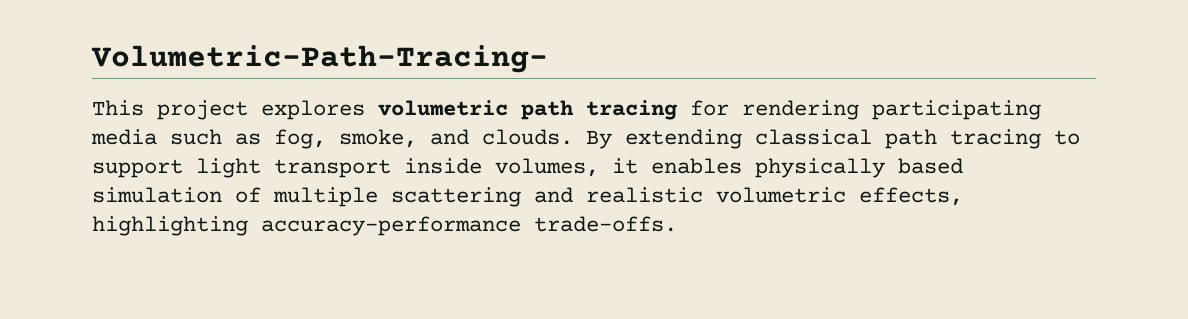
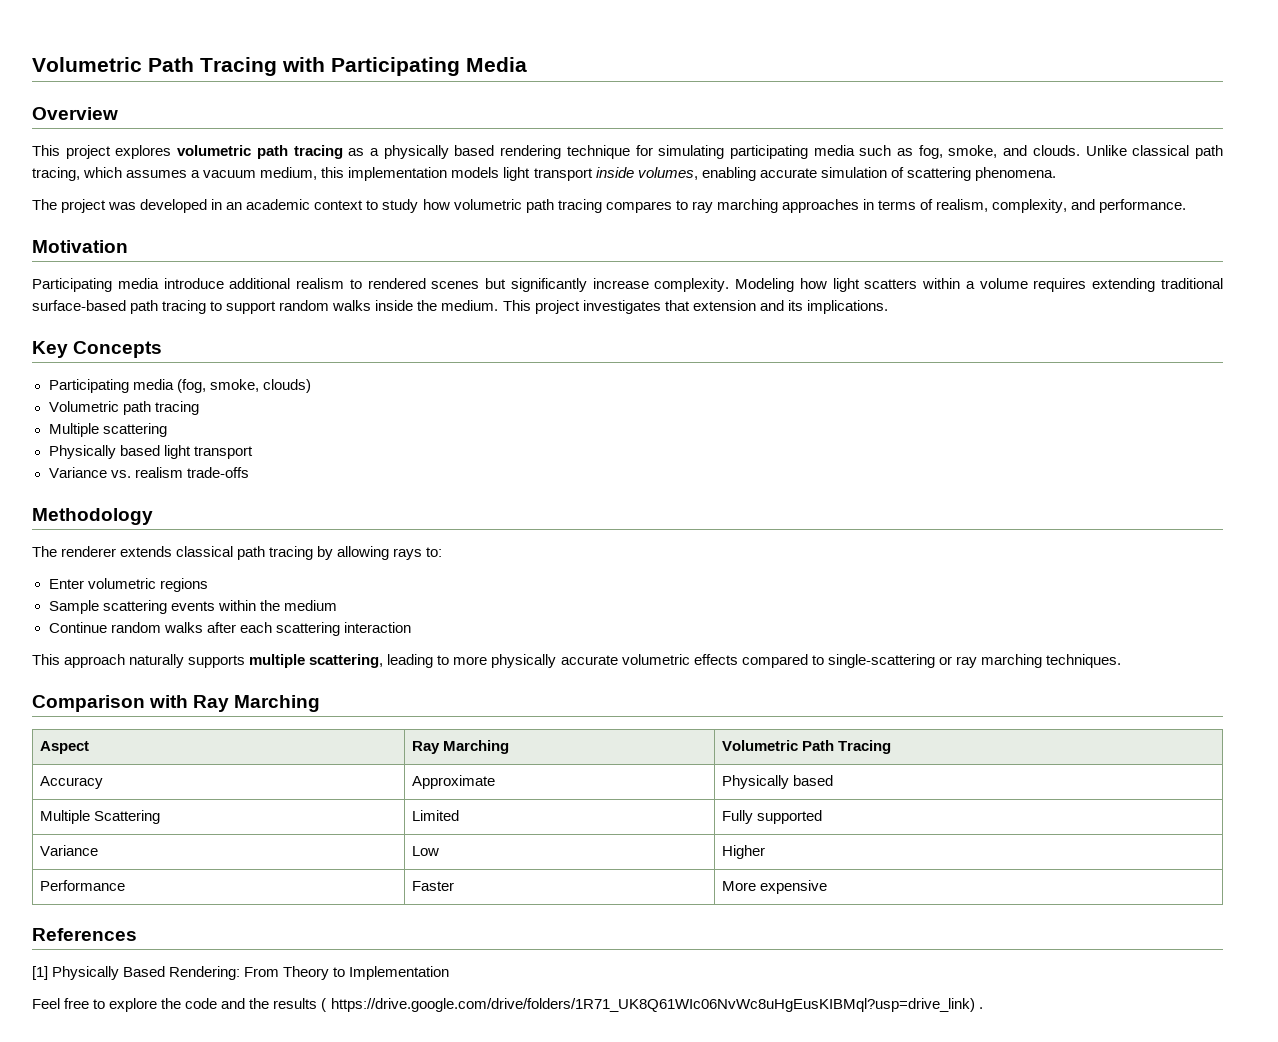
[91,45,548,73] Volumetric-Path-Tracing- -> [32,57,527,76] [32,107,118,120] Volumetric Path Tracing with Participating Media // Overview
[690,100,859,120] for rendering -> [348,145,725,159] as a physically based rendering technique for simulating
[586,129,1080,149] [92,158,963,178] [92,187,963,207] [92,216,677,236] By extending classical path tracing to support light transport inside volumes, it enables physically based simulation of multiple scattering and realistic volumetric effects, highlighting accuracy–performance trade-offs. -> [1085,145,1224,159] [32,167,1056,181] [32,199,1187,213] [32,240,128,253] [32,278,1224,292] [32,300,888,314] [32,341,163,358] [48,379,311,393] [48,401,199,415] [48,423,167,437] [48,445,253,459] [48,467,249,478] [32,508,153,525] [32,546,443,560] [48,578,208,592] [48,600,337,614] [48,622,411,636] [32,654,1121,668] [32,695,321,712] [39,741,89,754] [411,740,509,754] [721,740,891,754] [39,776,103,789] [411,775,495,789] [721,775,833,789] [39,810,160,824] [411,810,459,821] [721,810,822,824] [39,845,98,856] [411,846,439,856] [721,845,765,859] [39,880,125,891] [411,881,454,891] [721,880,827,894] [32,928,137,941] [32,966,450,980] [32,998,983,1012] Unlike classical path tracing, which assumes a vacuum medium, this implementation models light transport inside volumes, enabling accurate simulation of scattering phenomena. // The project was developed in an academic context to study how volumetric path tracing compares to ray marching approaches in terms of realism, complexity, and performance. // Motivation // Participating media introduce additional realism to rendered scenes but significantly increase complexity. Modeling how light scatters within a volume requires extending traditional surface-based path tracing to support random walks inside the medium. This project investigates that extension and its implications. // Key Concepts // Participating media (fog, smoke, clouds) // Volumetric path tracing // Multiple scattering // Physically based light transport // Variance vs. realism trade-offs // Methodology // The renderer extends classical path tracing by allowing rays to: // Enter volumetric regions // Sample scattering events within the medium // Continue random walks after each scattering interaction // This approach naturally supports multiple scattering, leading to more physically accurate volumetric effects compared to single-scattering or ray marching techniques. // Comparison with Ray Marching // Aspect | Ray Marching | Volumetric Path Tracing // Accuracy | Approximate | Physically based // Multiple Scattering | Limited | Fully supported // Variance | Low | Higher // Performance | Faster | More expensive // References // [1] Physically Based Rendering: From Theory to Implementation // Feel free to explore the code and the results ( https://drive.google.com/drive/folders/1R71_UK8Q61WIc06NvWc8uHgEusKIBMql?usp=drive_link) .

